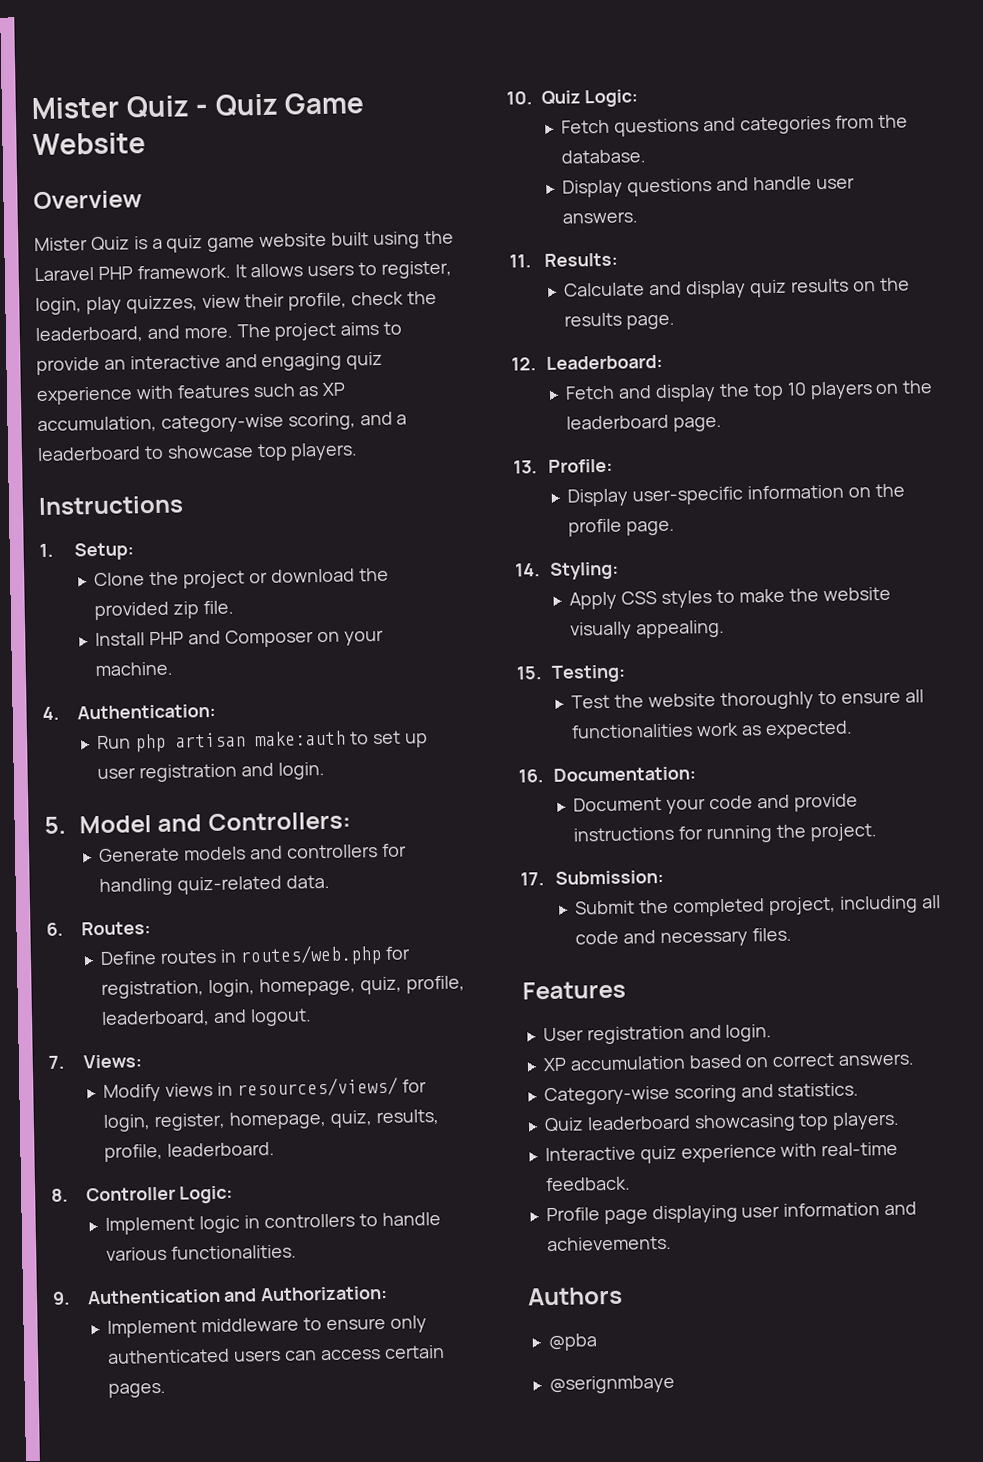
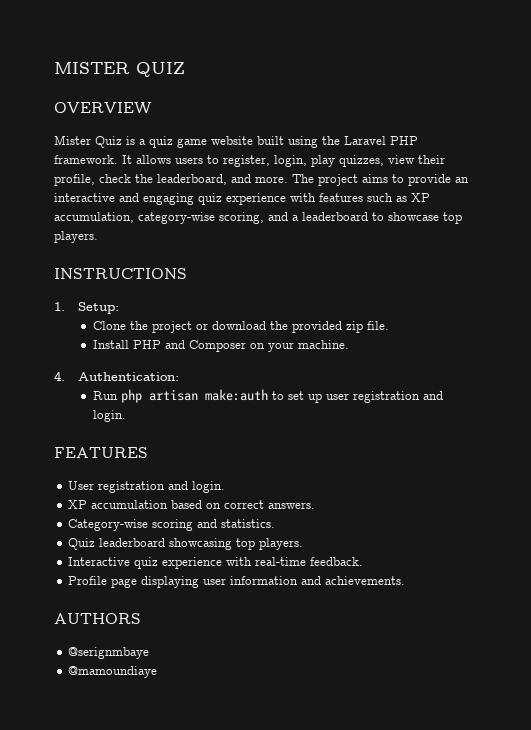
[31,92,365,120] [32,132,146,156] [33,190,142,210] Mister Quiz - Quiz Game Website // Overview -> [54,62,185,77] [54,102,152,114] MISTER QUIZ // OVERVIEW
[38,495,184,516] Instructions -> [54,268,187,279] INSTRUCTIONS
[44,811,351,834] [99,843,407,863] [99,874,331,896] [46,921,151,936] [100,944,411,967] [101,975,465,999] [101,1008,313,1027] [48,1054,142,1069] [103,1076,427,1102] [103,1108,439,1132] [104,1141,276,1162] [51,1185,234,1204] [105,1211,441,1235] [106,1244,298,1261] [52,1285,389,1305] [107,1315,427,1338] [107,1344,445,1364] [108,1382,167,1398] [506,89,639,108] [561,114,908,137] [561,149,647,164] [562,176,855,198] [562,211,639,224] [509,252,618,268] [564,277,910,299] [564,312,676,330] [511,354,663,371] [565,380,934,403] [566,414,723,432] [513,458,613,474] [567,483,905,507] [568,518,676,537] [515,561,619,580] [569,586,891,610] [570,619,726,640] [516,664,626,683] [571,689,924,710] [571,720,853,740] [518,766,696,783] [573,793,858,814] [573,823,878,844] [520,869,664,886] [575,895,941,917] [575,927,792,948] [522,980,626,1000] 5. Model and Controllers: // Generate models and controllers for handling quiz-related data. // 6. Routes: // Define routes in routes/web.php for registration, login, homepage, quiz, profile, leaderboard, and logout. // 7. Views: // Modify views in resources/views/ for login, register, homepage, quiz, results, profile, leaderboard. // 8. Controller Logic: // Implement logic in controllers to handle various functionalities. // 9. Authentication and Authorization: // Implement middleware to ensure only authenticated users can access certain pages. // 10. Quiz Logic: // Fetch questions and categories from the database. // Display questions and handle user answers. // 11. Results: // Calculate and display quiz results on the results page. // 12. Leaderboard: // Fetch and display the top 10 players on the leaderboard page. // 13. Profile: // Display user-specific information on the profile page. // 14. Styling: // Apply CSS styles to make the website visually appealing. // 15. Testing: // Test the website thoroughly to ensure all functionalities work as expected. // 16. Documentation: // Document your code and provide instructions for running the project. // 17. Submission: // Submit the completed project, including all code and necessary files. // Features -> [54,447,148,458] FEATURES
[527,1286,623,1306] [547,1333,598,1352] Authors // @pba -> [54,613,141,624] AUTHORS
(675, 1384) none -> [68,666,158,678] // @mamoundiaye

